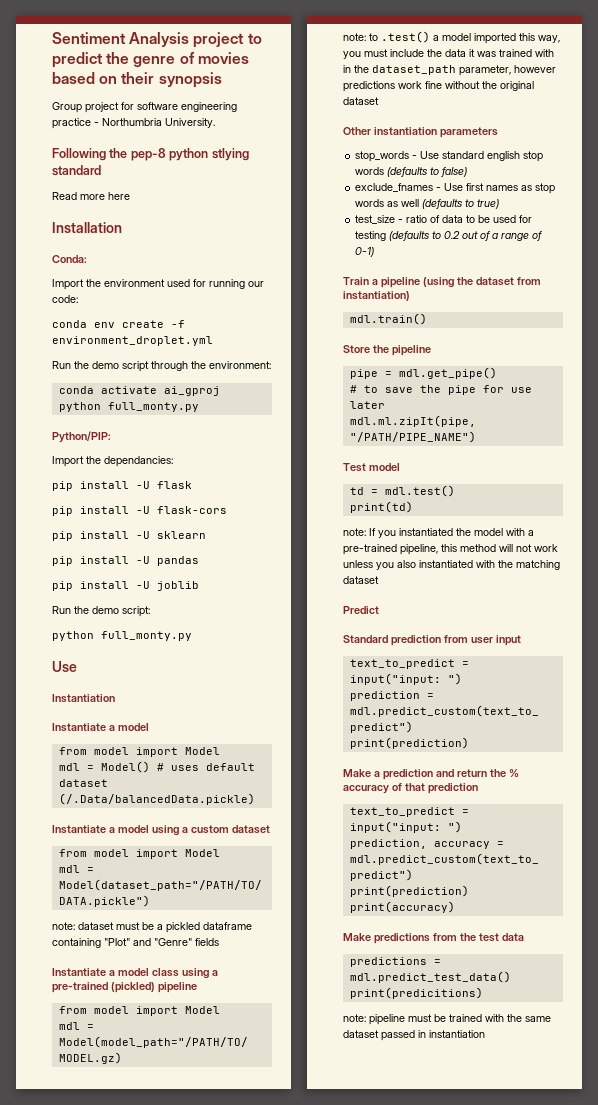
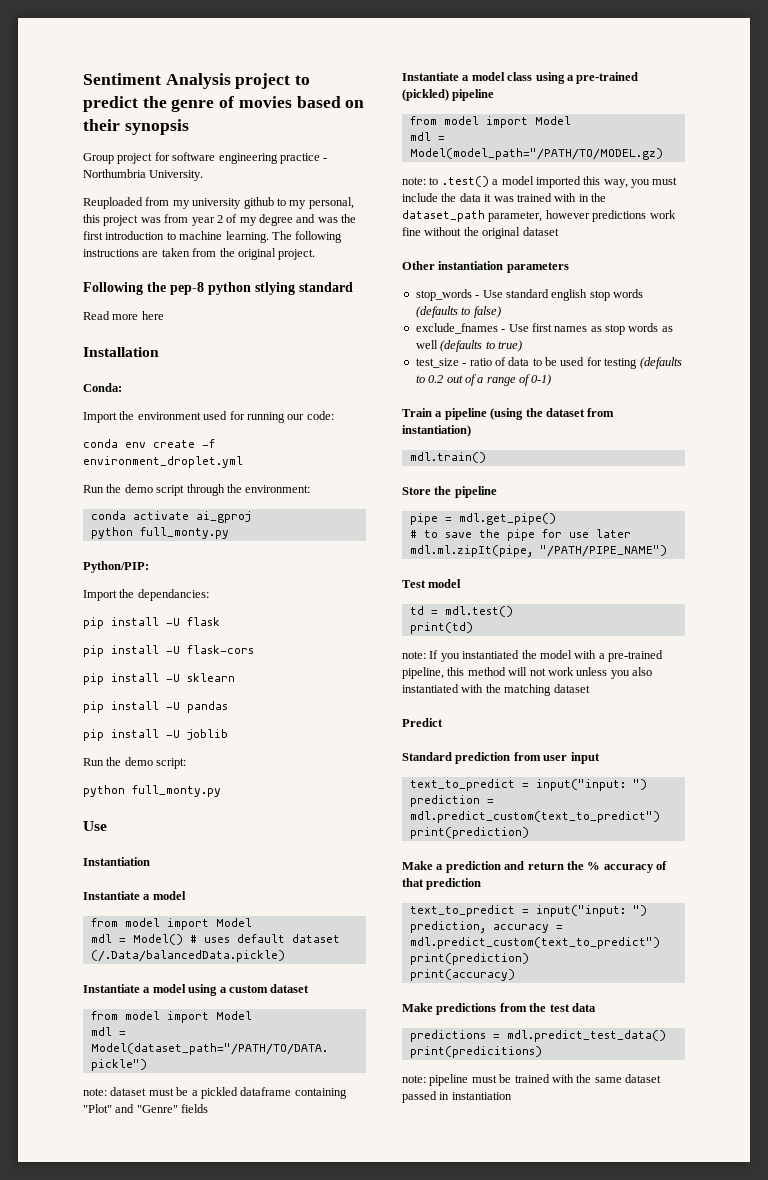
(215, 123) none -> [83,197,354,209] [83,214,357,226] [83,231,343,243] [83,248,316,260] // Reuploaded from my university github to my personal, this project was from year 2 of my degree and was the first introduction to machine learning. The following instructions are taken from the original project.

